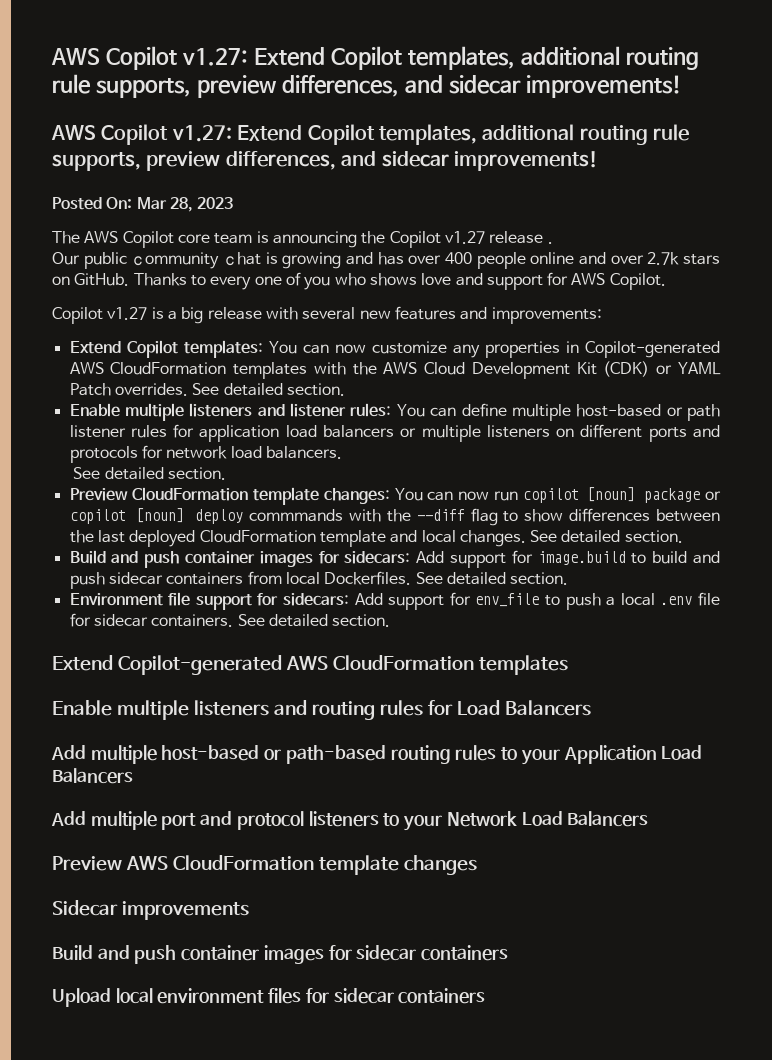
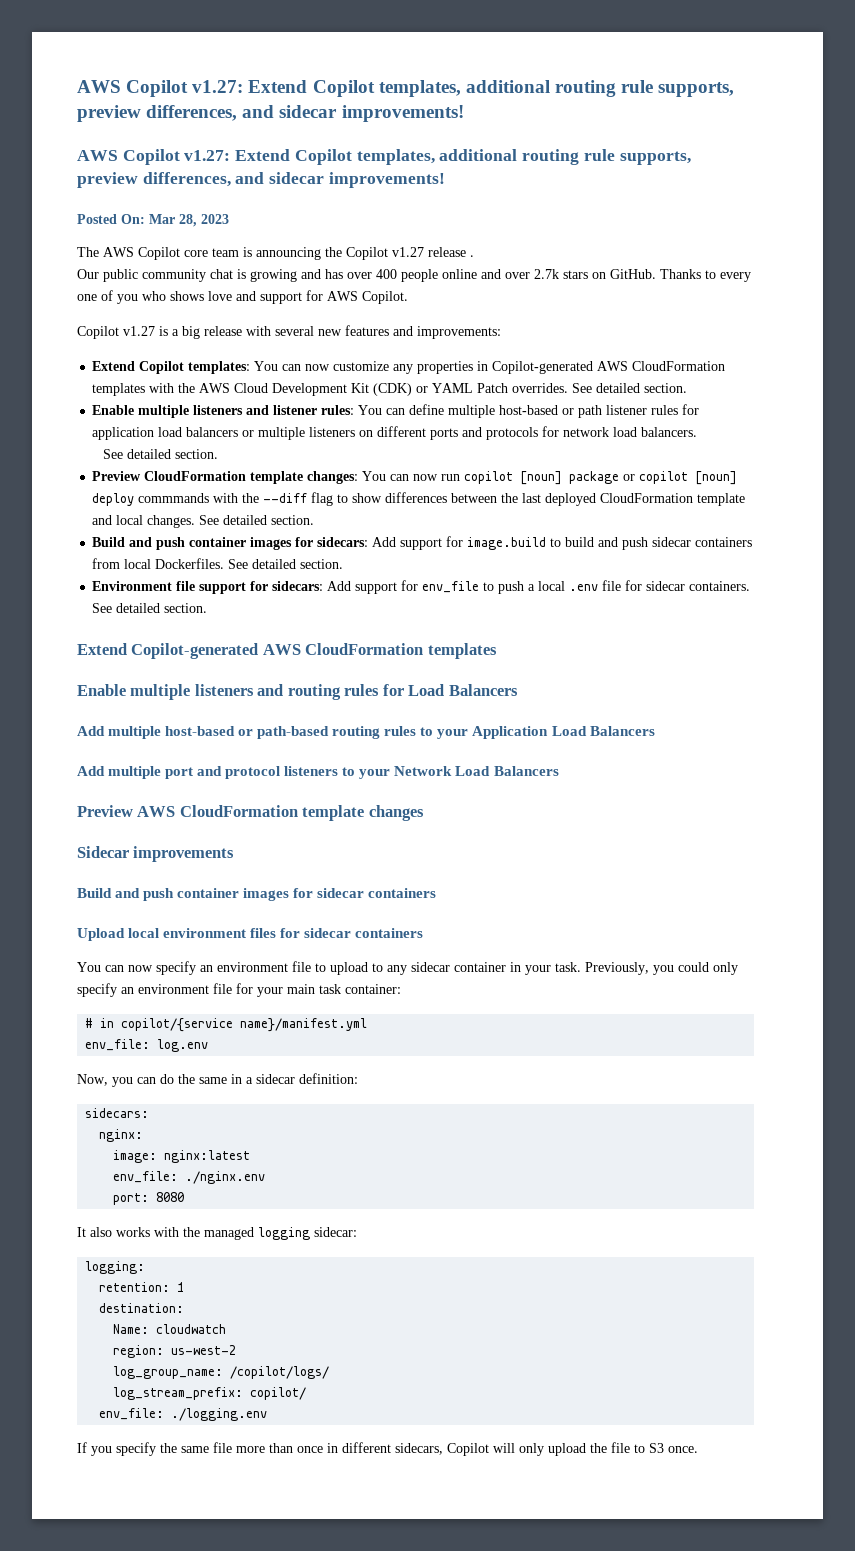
(486, 996) none -> [77,961,738,975] [77,983,401,997] [85,1018,368,1032] [85,1039,209,1052] [77,1073,358,1087] [85,1108,150,1118] [99,1129,144,1142] [113,1150,251,1163] [113,1171,266,1184] [113,1192,185,1205] [77,1227,357,1240] [85,1261,146,1274] [99,1282,185,1292] [99,1303,185,1313] [113,1324,227,1334] [113,1345,237,1358] [113,1366,330,1379] [113,1387,307,1400] [99,1408,268,1421] [77,1442,698,1456] // You can now specify an environment file to upload to any sidecar container in your task. Previously, you could only specify an environment file for your main task container: // # in copilot/{service name}/manifest.yml // env_file: log.env // Now, you can do the same in a sidecar definition: // sidecars: // nginx: // image: nginx:latest // env_file: ./nginx.env // port: 8080 // It also works with the managed logging sidecar: // logging: // retention: 1 // destination: // Name: cloudwatch // region: us-west-2 // log_group_name: /copilot/logs/ // log_stream_prefix: copilot/ // env_file: ./logging.env // If you specify the same file more than once in different sidecars, Copilot will only upload the file to S3 once.

